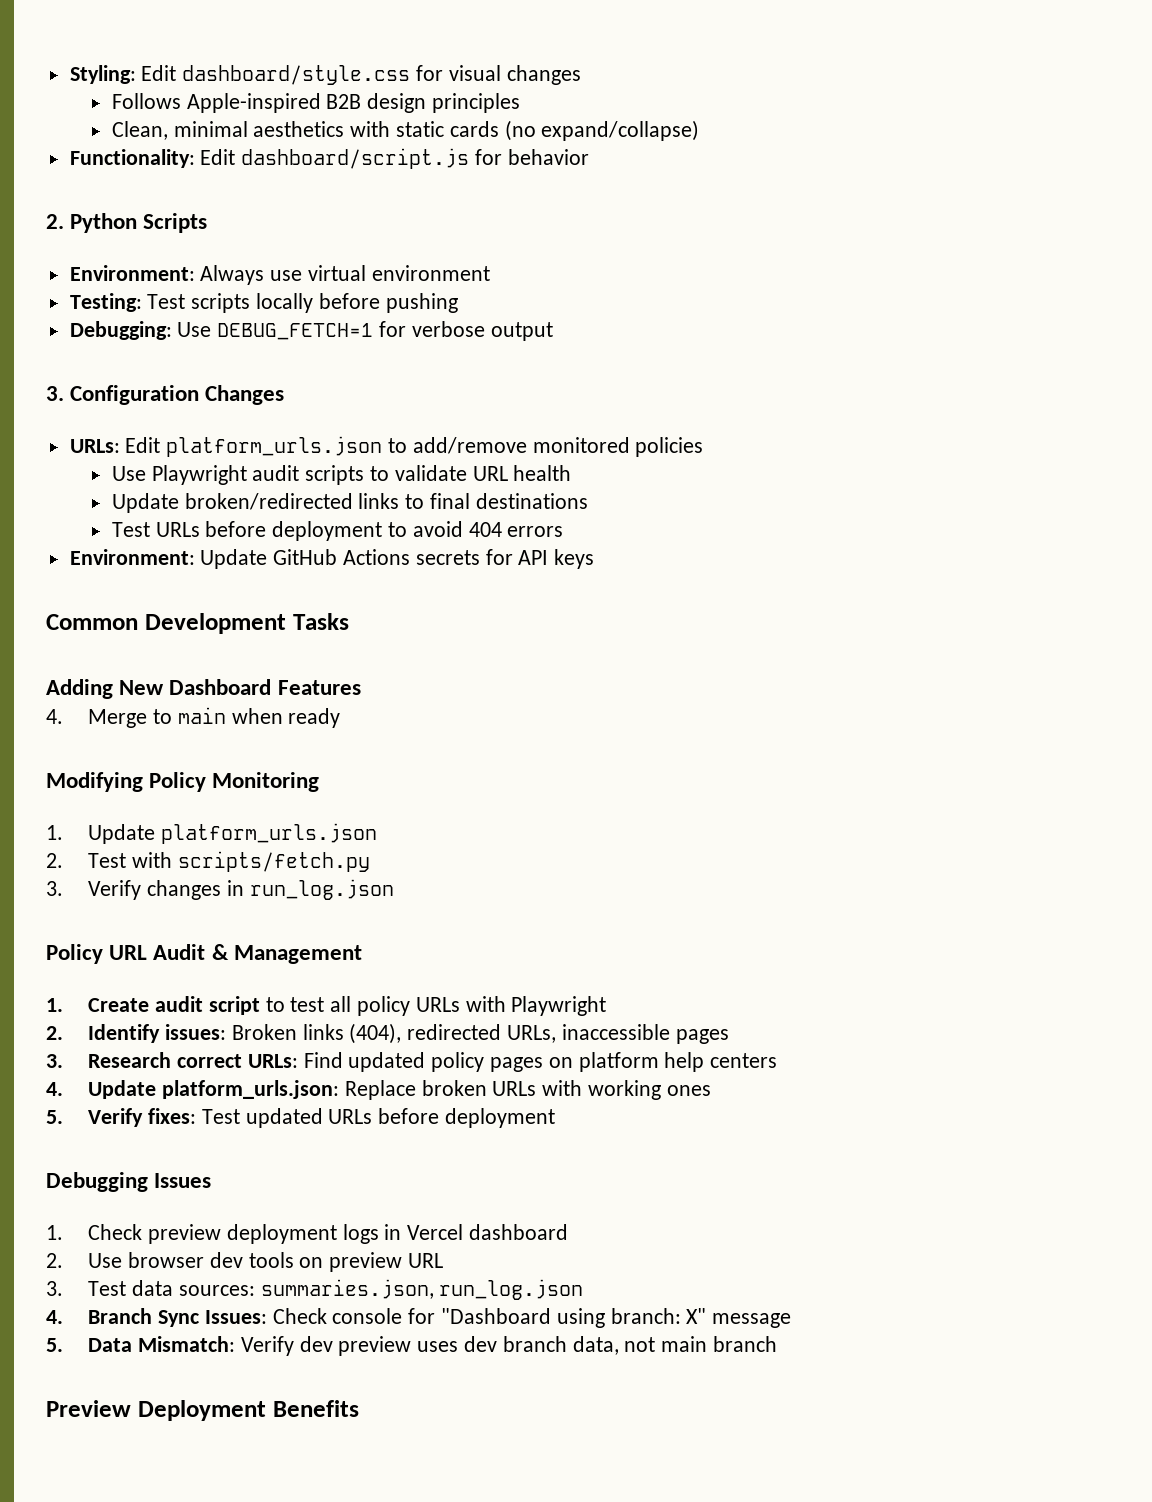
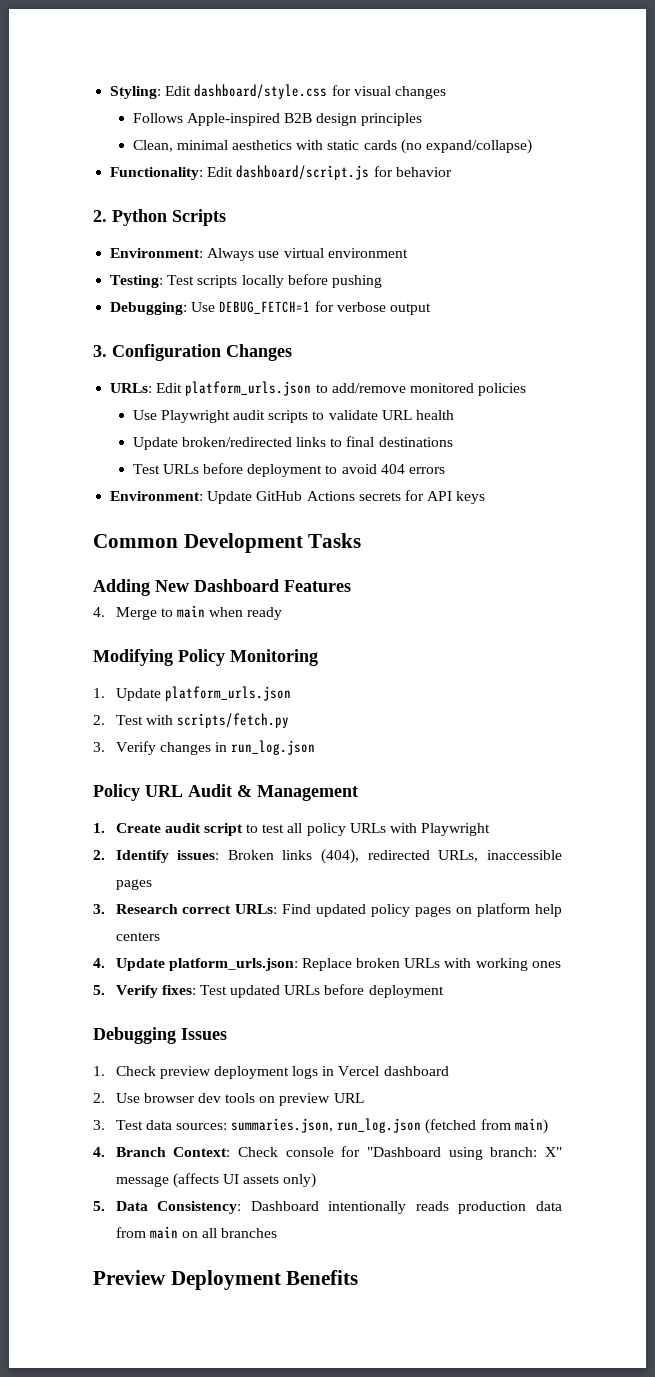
(584, 1289) none -> [425,1118,548,1134] (fetched from main)
[157,1310,267,1327] Sync Issues: -> [173,1147,231,1157] Context:
[46,1336,777,1356] // 5. Data Mismatch: Verify dev preview uses dev branch data, not main branch -> [172,1173,317,1188] [93,1201,562,1214] [115,1226,278,1239] (affects UI assets only) // 5. Data Consistency: Dashboard intentionally reads production data from main on all branches

